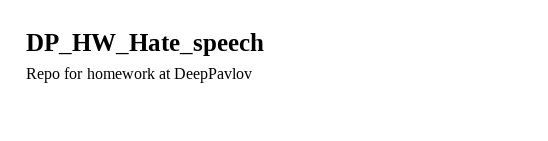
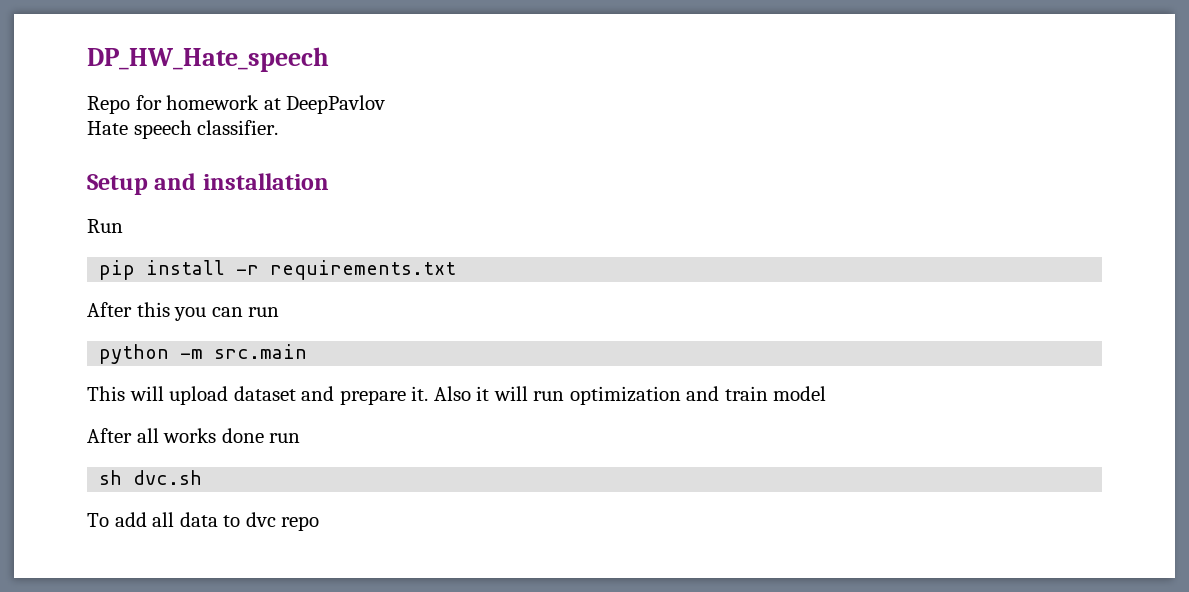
(253, 75) none -> [87,120,279,139] [87,173,329,195] [87,219,123,233] [99,260,457,280] [87,302,280,321] [99,344,308,364] [87,386,827,405] [87,428,301,443] [99,470,203,485] [87,512,320,531] // Hate speech classifier. // Setup and installation // Run // pip install -r requirements.txt // After this you can run // python -m src.main // This will upload dataset and prepare it. Also it will run optimization and train model // After all works done run // sh dvc.sh // To add all data to dvc repo

